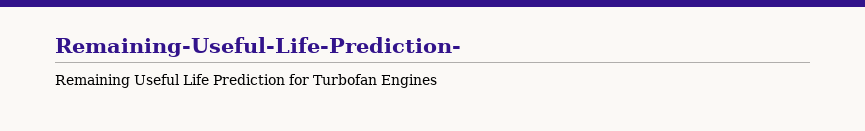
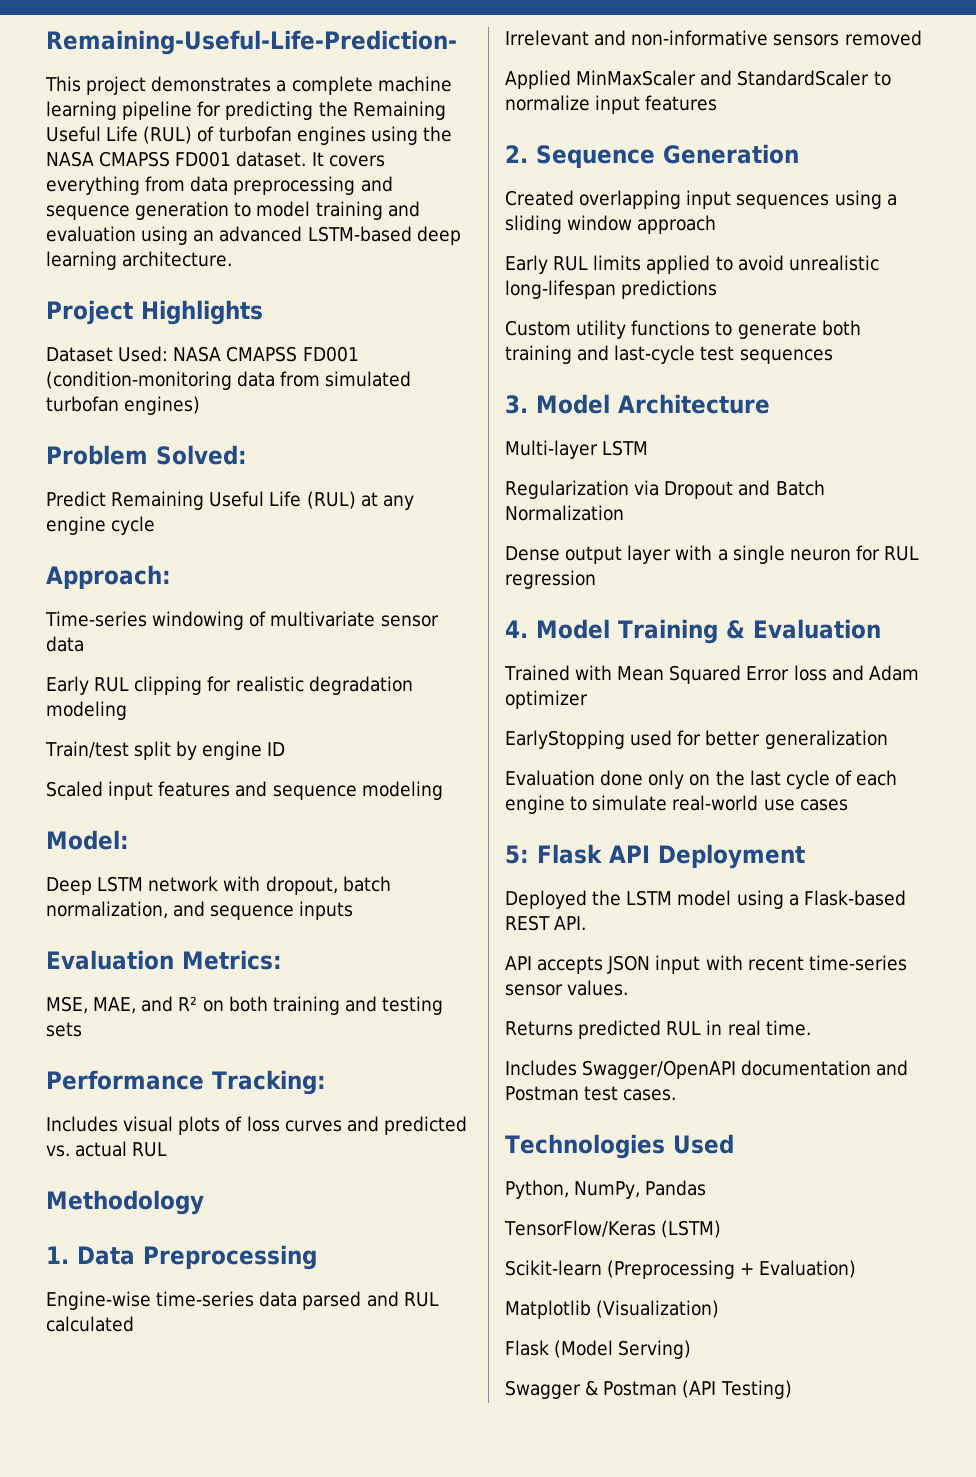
[55,74,437,88] Remaining Useful Life Prediction for Turbofan Engines -> [45,76,452,95] [46,101,446,120] [46,126,452,145] [46,151,385,167] [46,176,393,195] [46,201,420,220] [46,226,461,245] [46,251,233,270] [46,300,263,325] [46,346,359,362] [46,371,412,390] [46,396,201,415] [46,445,247,465] [46,491,414,510] [46,516,156,535] [46,565,171,589] [45,611,439,630] [46,636,84,652] [46,676,413,695] [46,701,127,720] [45,741,286,760] [46,781,443,800] [46,830,129,850] [46,876,391,895] [46,901,354,920] [46,950,282,970] [46,996,444,1015] [46,1022,82,1037] [46,1070,326,1095] [46,1116,467,1135] [46,1141,168,1157] [46,1190,204,1215] [46,1245,317,1270] [46,1291,439,1310] [46,1316,134,1332] [505,30,922,46] [505,70,891,89] [505,95,718,114] [505,144,799,168] [505,190,897,209] [505,215,717,234] [505,255,879,274] [505,280,718,299] [505,320,861,339] [505,345,833,364] [505,394,770,414] [505,440,649,459] [505,480,825,499] [505,505,624,521] [505,545,920,564] [505,570,596,589] [505,619,881,644] [504,665,919,684] [505,690,588,709] [505,730,888,749] [505,770,898,789] [505,795,848,814] [505,844,805,869] [505,890,906,909] [505,915,587,931] [505,955,907,974] [505,980,629,996] [505,1020,811,1039] [505,1060,909,1079] [505,1086,677,1101] [505,1134,734,1159] [505,1180,707,1199] [504,1220,722,1238] [505,1260,857,1279] [505,1300,720,1319] [505,1340,692,1359] [505,1380,793,1399] This project demonstrates a complete machine learning pipeline for predicting the Remaining Useful Life (RUL) of turbofan engines using the NASA CMAPSS FD001 dataset. It covers everything from data preprocessing and sequence generation to model training and evaluation using an advanced LSTM-based deep learning architecture. // Project Highlights // Dataset Used: NASA CMAPSS FD001 (condition-monitoring data from simulated turbofan engines) // Problem Solved: // Predict Remaining Useful Life (RUL) at any engine cycle // Approach: // Time-series windowing of multivariate sensor data // Early RUL clipping for realistic degradation modeling // Train/test split by engine ID // Scaled input features and sequence modeling // Model: // Deep LSTM network with dropout, batch normalization, and sequence inputs // Evaluation Metrics: // MSE, MAE, and R² on both training and testing sets // Performance Tracking: // Includes visual plots of loss curves and predicted vs. actual RUL // Methodology // 1. Data Preprocessing // Engine-wise time-series data parsed and RUL calculated // Irrelevant and non-informative sensors removed // Applied MinMaxScaler and StandardScaler to normalize input features // 2. Sequence Generation // Created overlapping input sequences using a sliding window approach // Early RUL limits applied to avoid unrealistic long-lifespan predictions // Custom utility functions to generate both training and last-cycle test sequences // 3. Model Architecture // Multi-layer LSTM // Regularization via Dropout and Batch Normalization // Dense output layer with a single neuron for RUL regression // 4. Model Training & Evaluation // Trained with Mean Squared Error loss and Adam optimizer // EarlyStopping used for better generalization // Evaluation done only on the last cycle of each engine to simulate real-world use cases // 5: Flask API Deployment // Deployed the LSTM model using a Flask-based REST API. // API accepts JSON input with recent time-series sensor values. // Returns predicted RUL in real time. // Includes Swagger/OpenAPI documentation and Postman test cases. // Technologies Used // Python, NumPy, Pandas // TensorFlow/Keras (LSTM) // Scikit-learn (Preprocessing + Evaluation) // Matplotlib (Visualization) // Flask (Model Serving) // Swagger & Postman (API Testing)

